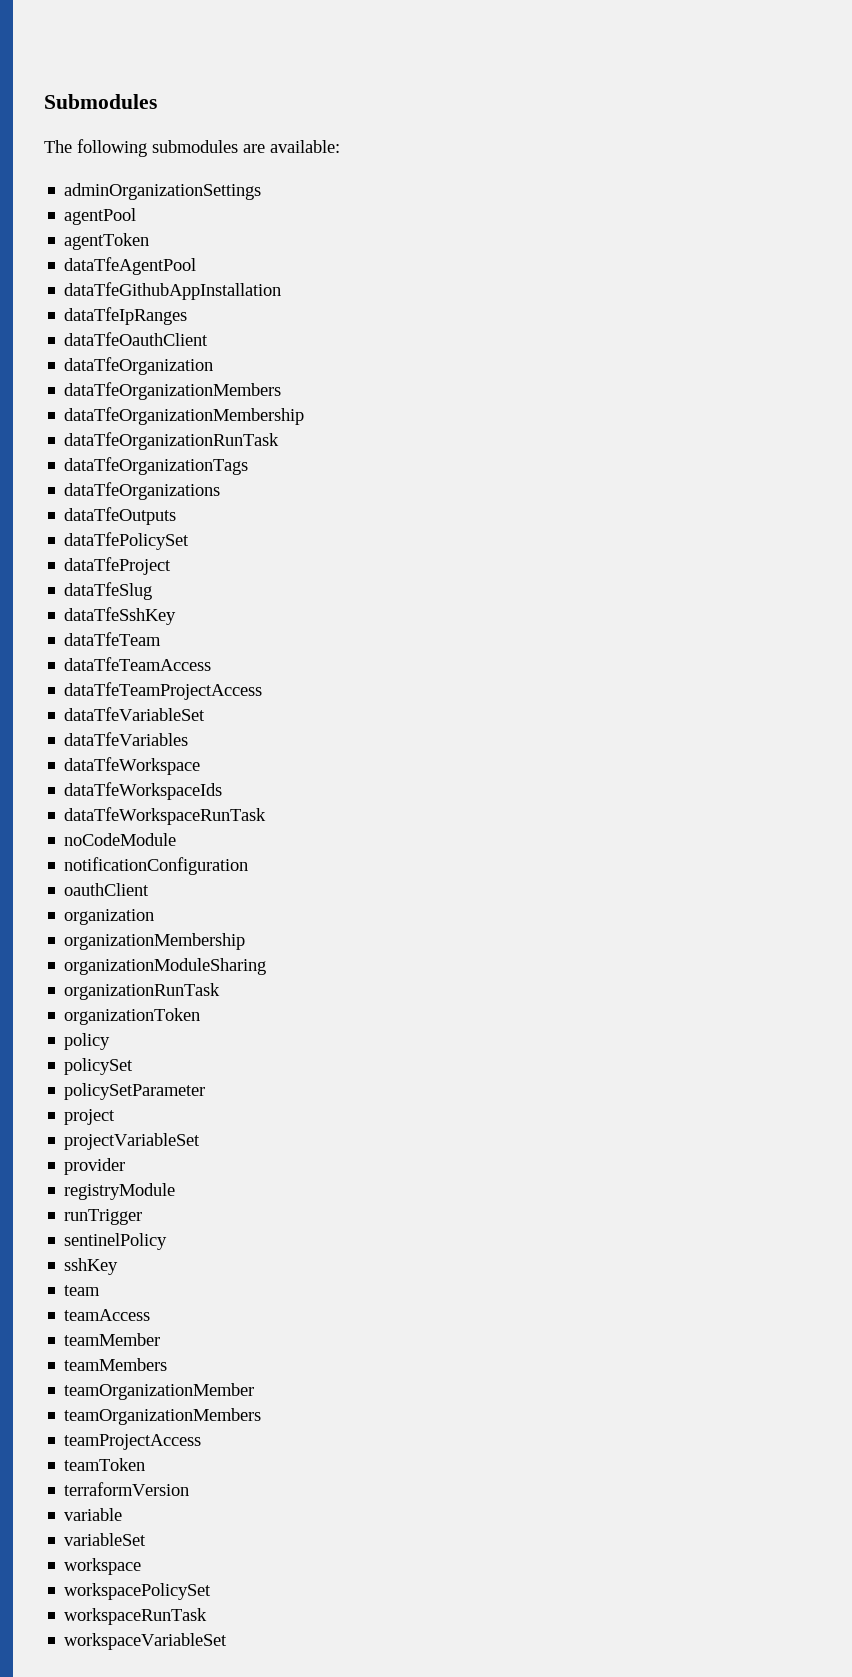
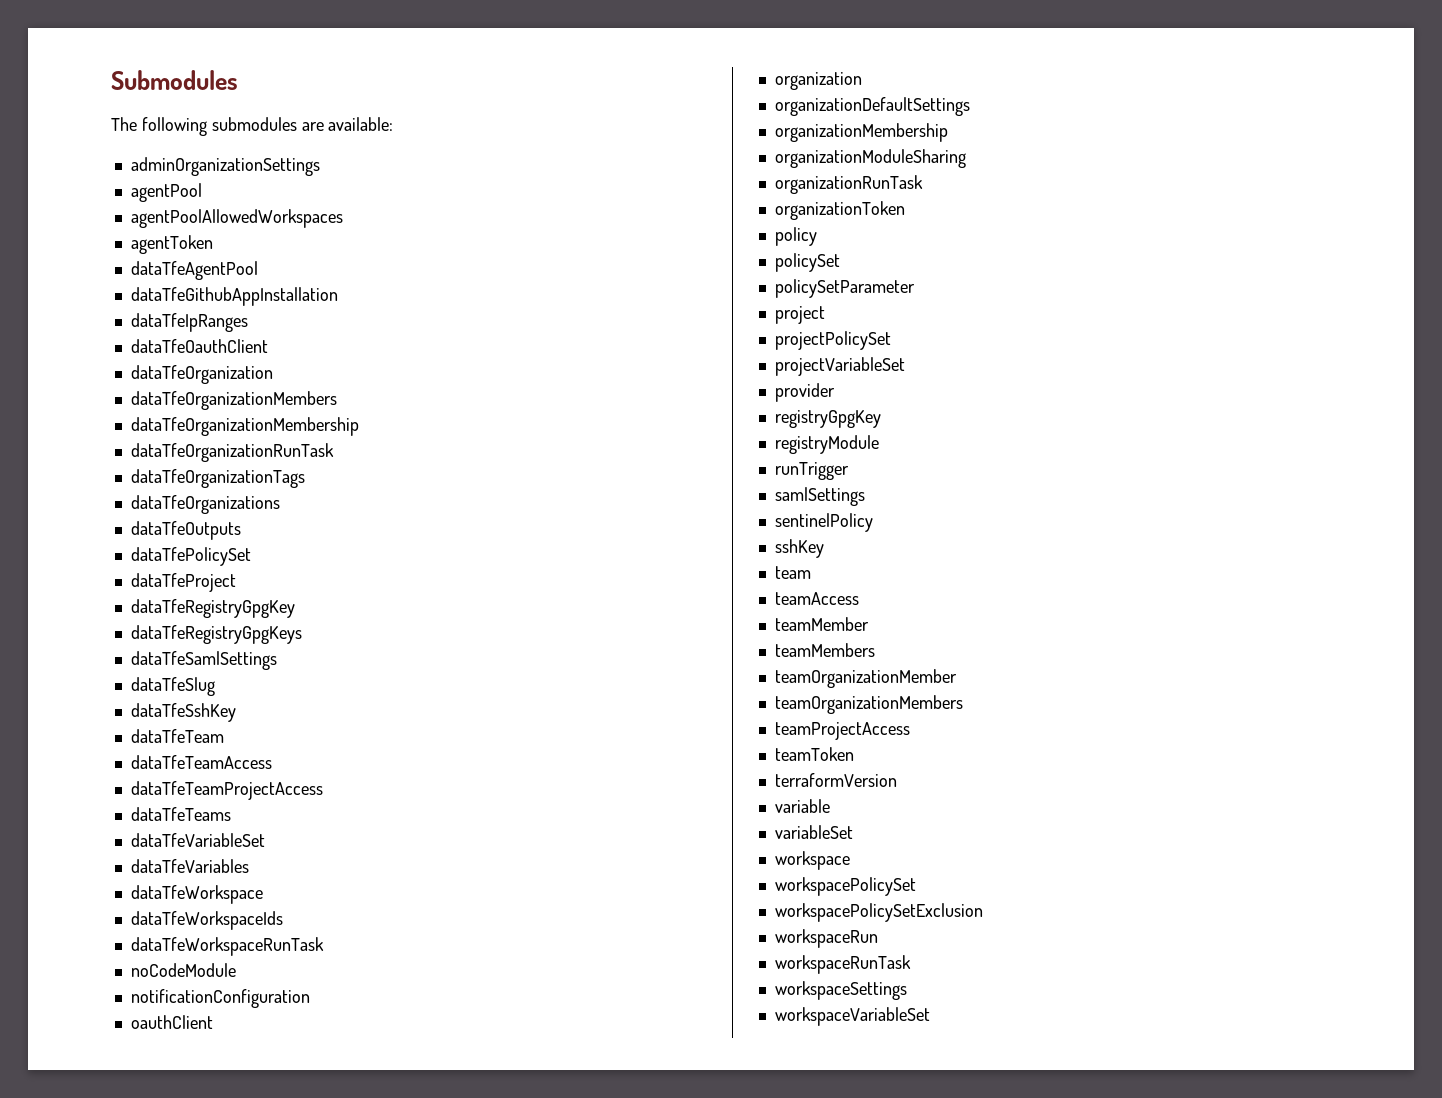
(137, 216) none -> [130,209,343,228] // agentPoolAllowedWorkspaces
(172, 566) none -> [130,599,295,618] [130,625,302,644] [130,651,277,670] // dataTfeRegistryGpgKey // dataTfeRegistryGpgKeys // dataTfeSamlSettings
(263, 691) none -> [130,807,231,821] // dataTfeTeams
(155, 917) none -> [774,97,970,116] // organizationDefaultSettings
(116, 1117) none -> [774,331,891,350] // projectPolicySet
(126, 1166) none -> [774,410,881,428] // registryGpgKey
(143, 1217) none -> [774,487,865,506] // samlSettings
(212, 1591) none -> [774,903,983,922] [774,929,878,948] // workspacePolicySetExclusion // workspaceRun
(208, 1616) none -> [774,981,907,1000] // workspaceSettings

